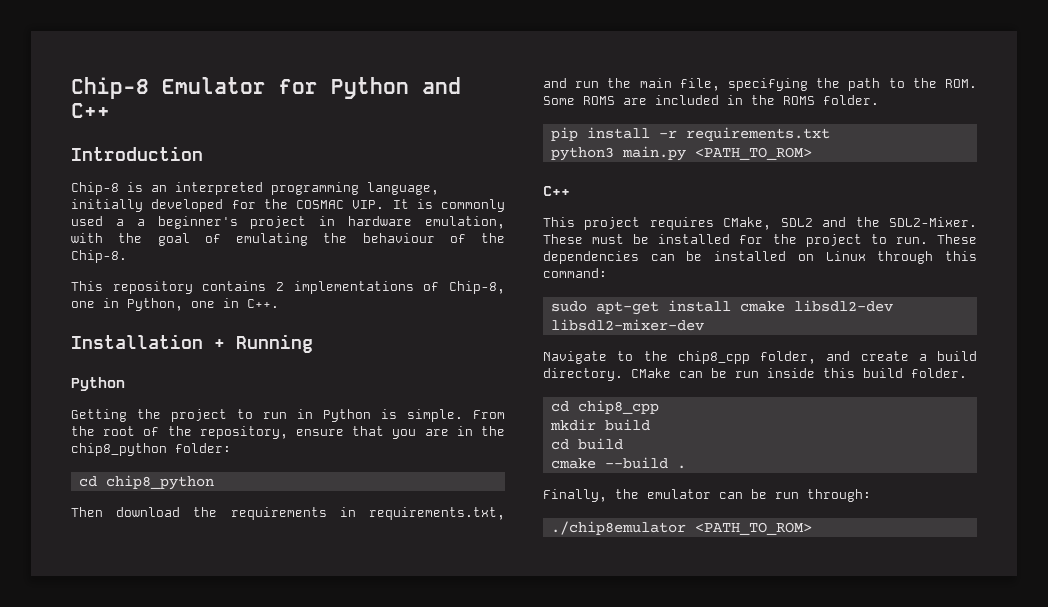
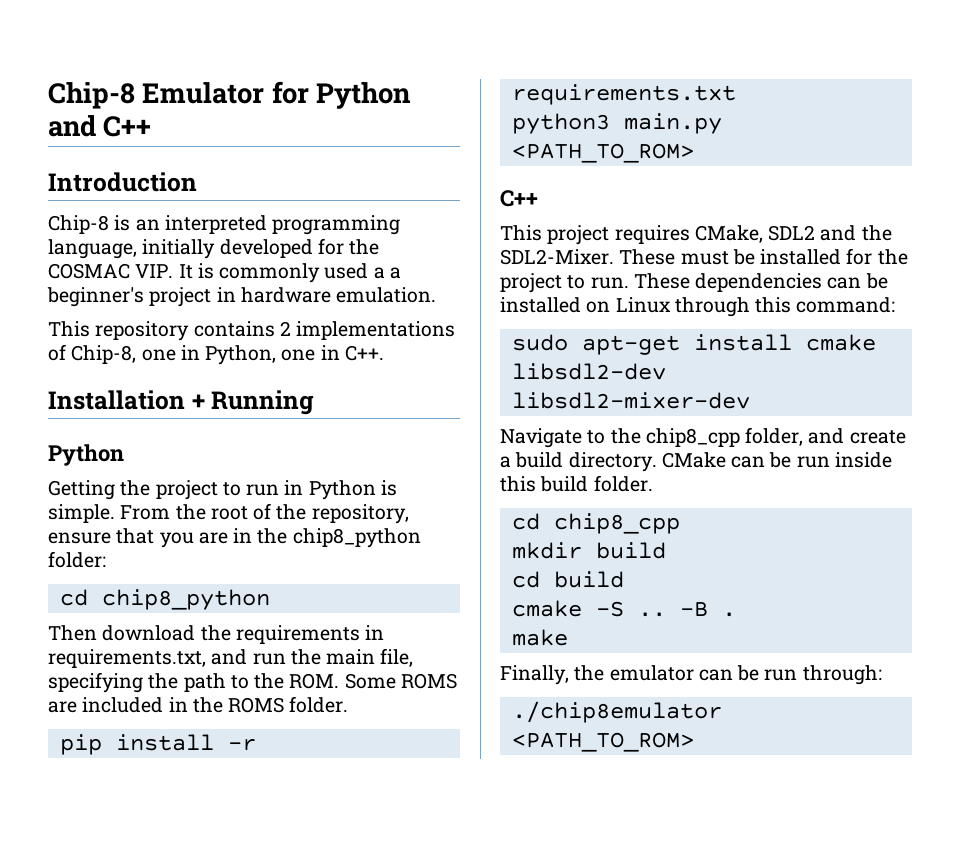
[425,216,505,229] [71,233,505,246] [71,250,127,263] emulation, with the goal of emulating the behaviour of the Chip-8. -> [336,287,437,303] emulation.
[604,457,668,469] --build -> [595,601,708,617] -S .. -B
(686, 467) none -> [511,629,568,646] // make

